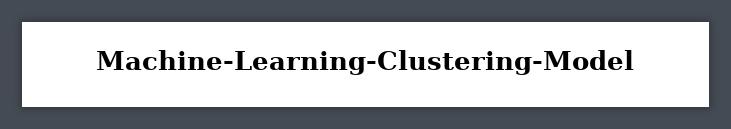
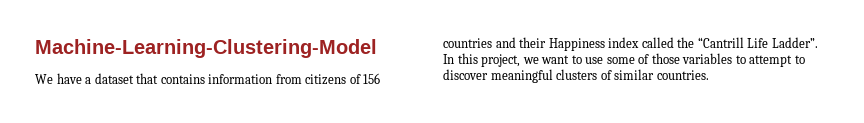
(634, 62) none -> [35,73,381,85] [443,37,818,51] [443,53,805,67] [443,69,709,83] // We have a dataset that contains information from citizens of 156 countries and their Happiness index called the “Cantrill Life Ladder”. In this project, we want to use some of those variables to attempt to discover meaningful clusters of similar countries.

